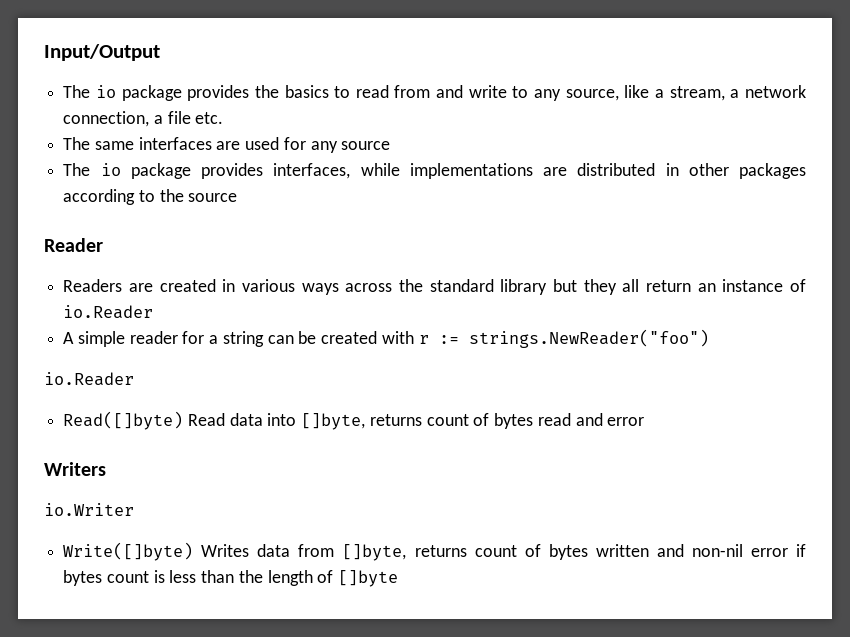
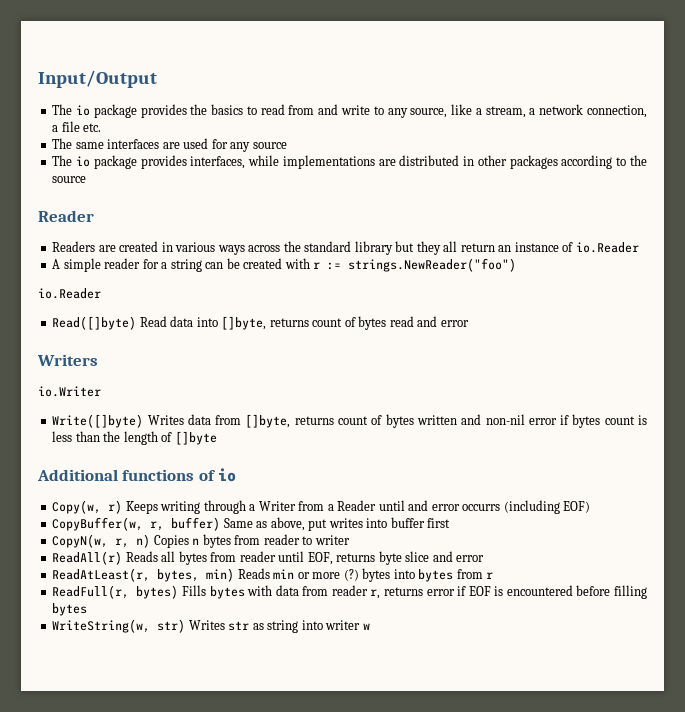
(399, 578) none -> [37,468,237,482] [52,500,591,514] [52,517,451,531] [52,534,350,548] [52,551,485,565] [52,568,494,582] [52,585,648,599] [52,603,88,616] [52,619,370,633] // Additional functions of io // Copy(w, r) Keeps writing through a Writer from a Reader until and error occurrs (including EOF) // CopyBuffer(w, r, buffer) Same as above, put writes into buffer first // CopyN(w, r, n) Copies n bytes from reader to writer // ReadAll(r) Reads all bytes from reader until EOF, returns byte slice and error // ReadAtLeast(r, bytes, min) Reads min or more (?) bytes into bytes from r // ReadFull(r, bytes) Fills bytes with data from reader r, returns error if EOF is encountered before filling bytes // WriteString(w, str) Writes str as string into writer w

